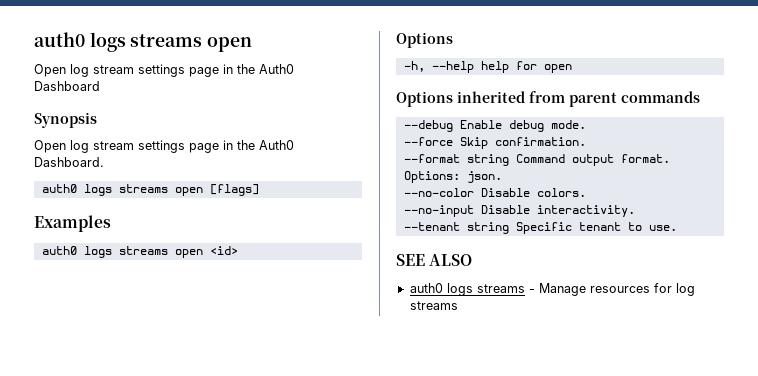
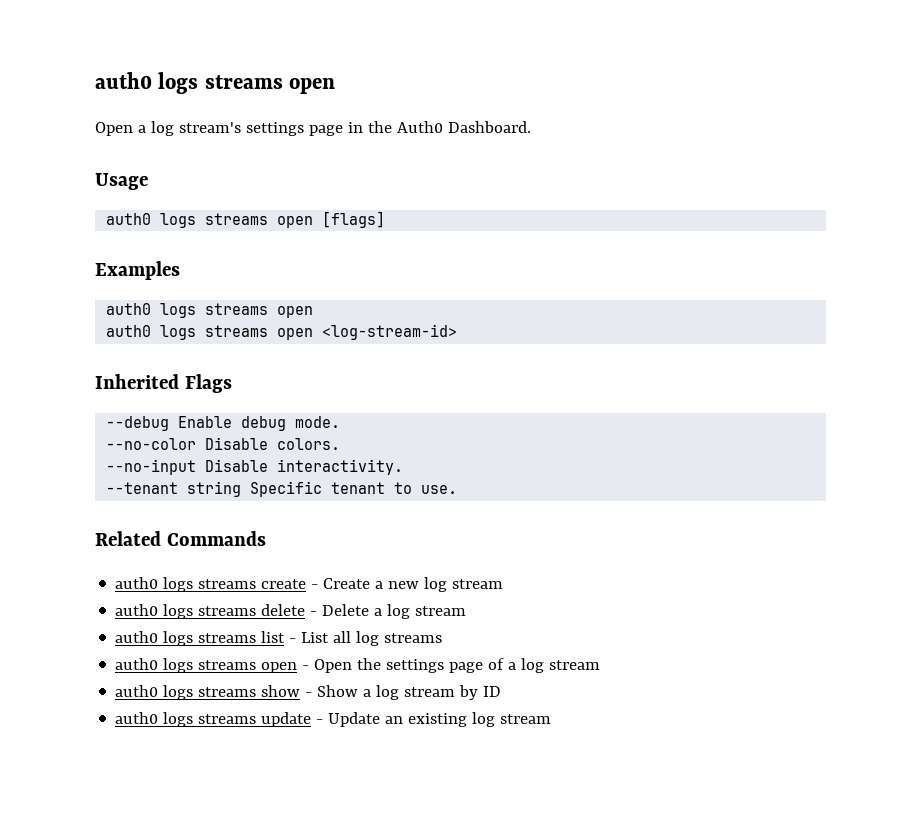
[70,64,294,77] [34,81,100,91] [34,112,97,128] [34,140,134,153] log stream settings page in the Auth0 Dashboard // Synopsis // Open log stream -> [137,121,241,136] a log stream's
(104, 162) none -> [95,173,148,190] // Usage
[209,246,238,255] [396,32,453,48] [403,61,572,73] [396,91,700,107] [403,120,586,132] [403,137,586,149] [403,154,670,166] [403,171,502,183] <id> // Options // -h, --help help for open // Options inherited from parent commands // --debug Enable debug mode. // --force Skip confirmation. // --format string Command output format. Options: json. -> [106,324,458,340] [95,374,232,393] [106,416,341,431] // auth0 logs streams open <log-stream-id> // Inherited Flags // --debug Enable debug mode.
[396,254,473,266] [409,283,695,296] [409,301,458,310] SEE ALSO // auth0 logs streams - Manage resources for log streams -> [95,531,266,546] [115,577,504,592] [115,604,467,619] [115,631,443,646] [115,658,601,673] [115,685,502,700] [115,712,552,727] Related Commands // auth0 logs streams create - Create a new log stream // auth0 logs streams delete - Delete a log stream // auth0 logs streams list - List all log streams // auth0 logs streams open - Open the settings page of a log stream // auth0 logs streams show - Show a log stream by ID // auth0 logs streams update - Update an existing log stream

